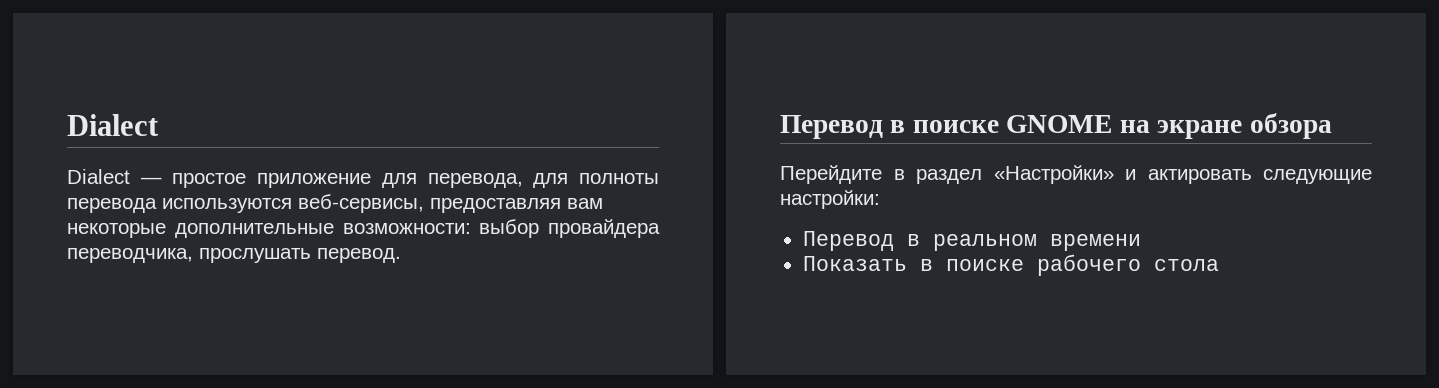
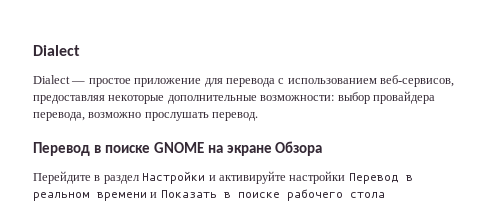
[427,173,659,188] [67,194,603,213] перевода, для полноты перевода используются веб-сервисы, предоставляя вам -> [225,75,454,87] [33,95,105,104] перевода с использованием веб-сервисов, предоставляя
[67,248,193,263] переводчика, -> [33,112,142,121] перевода, возможно
[1249,113,1332,139] обзора -> [275,141,323,156] Обзора
[993,165,1372,184] [780,190,880,209] «Настройки» и актировать следующие настройки: // -> [142,171,346,184] Настройки и активируйте настройки
(1141, 242) // -> [150,192,158,198] и

